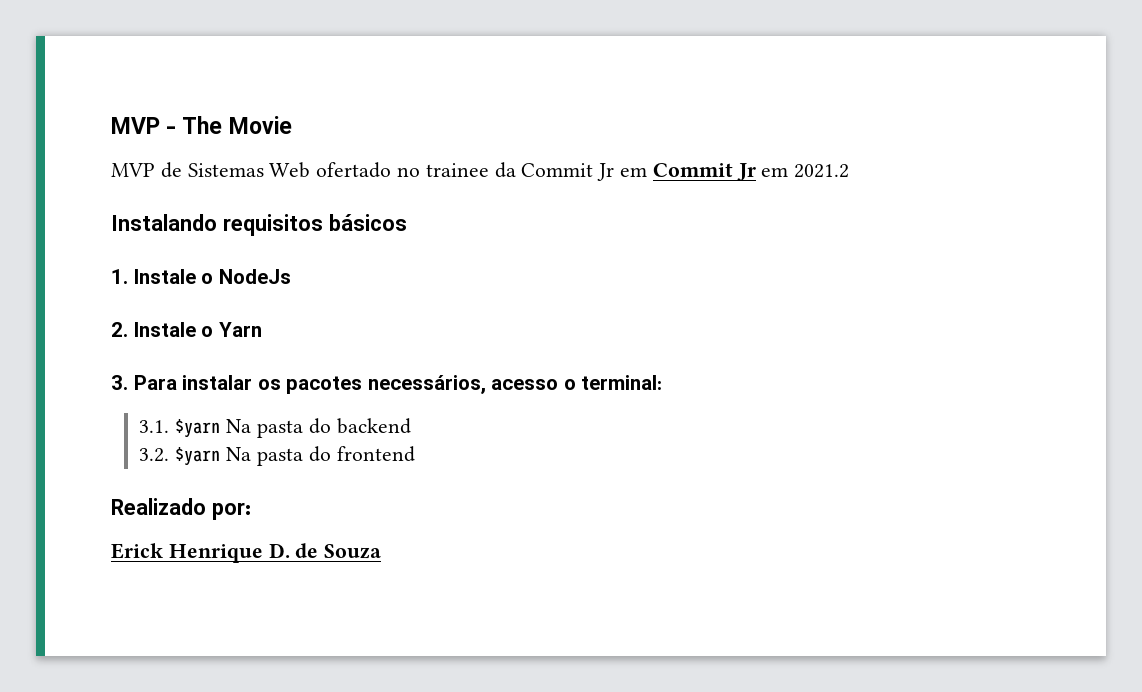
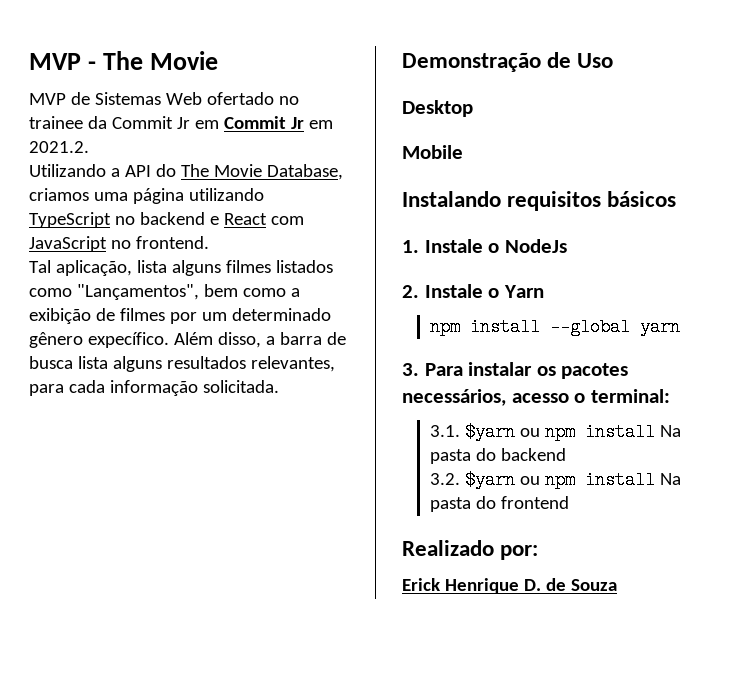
[794,164,850,178] 2021.2 -> [29,141,89,153] [29,164,343,180] [29,188,264,204] [29,212,304,228] [29,236,209,252] [29,260,333,276] [29,284,300,300] [29,308,331,324] [29,332,346,348] [29,356,335,372] [29,380,279,396] [402,52,614,72] [402,100,473,117] [402,145,463,159] 2021.2. // Utilizando a API do The Movie Database, criamos uma página utilizando TypeScript no backend e React com JavaScript no frontend. // Tal aplicação, lista alguns filmes listados como "Lançamentos", bem como a exibição de filmes por um determinado gênero expecífico. Além disso, a barra de busca lista alguns resultados relevantes, para cada informação solicitada. // Demonstração de Uso // Desktop // Mobile
(262, 329) none -> [429,318,680,336] // npm install --global yarn
(221, 428) none -> [519,423,655,441] ou npm install
(221, 456) none -> [519,471,655,489] ou npm install

